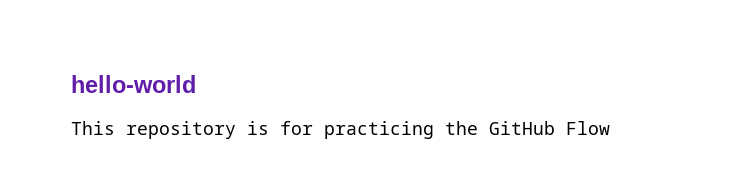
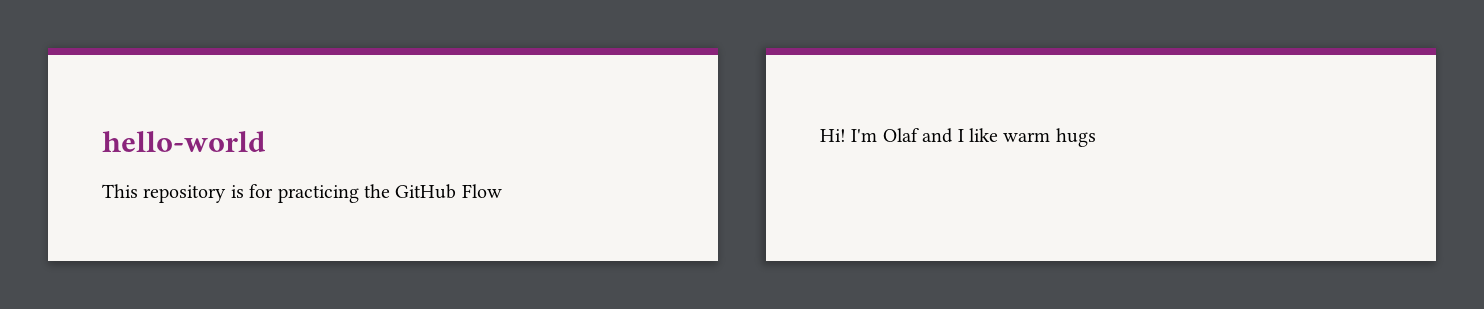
(610, 128) none -> [820,128,1096,147] // Hi! I'm Olaf and I like warm hugs

